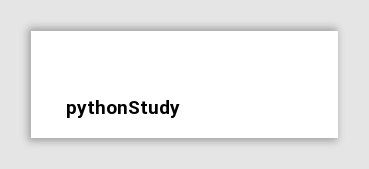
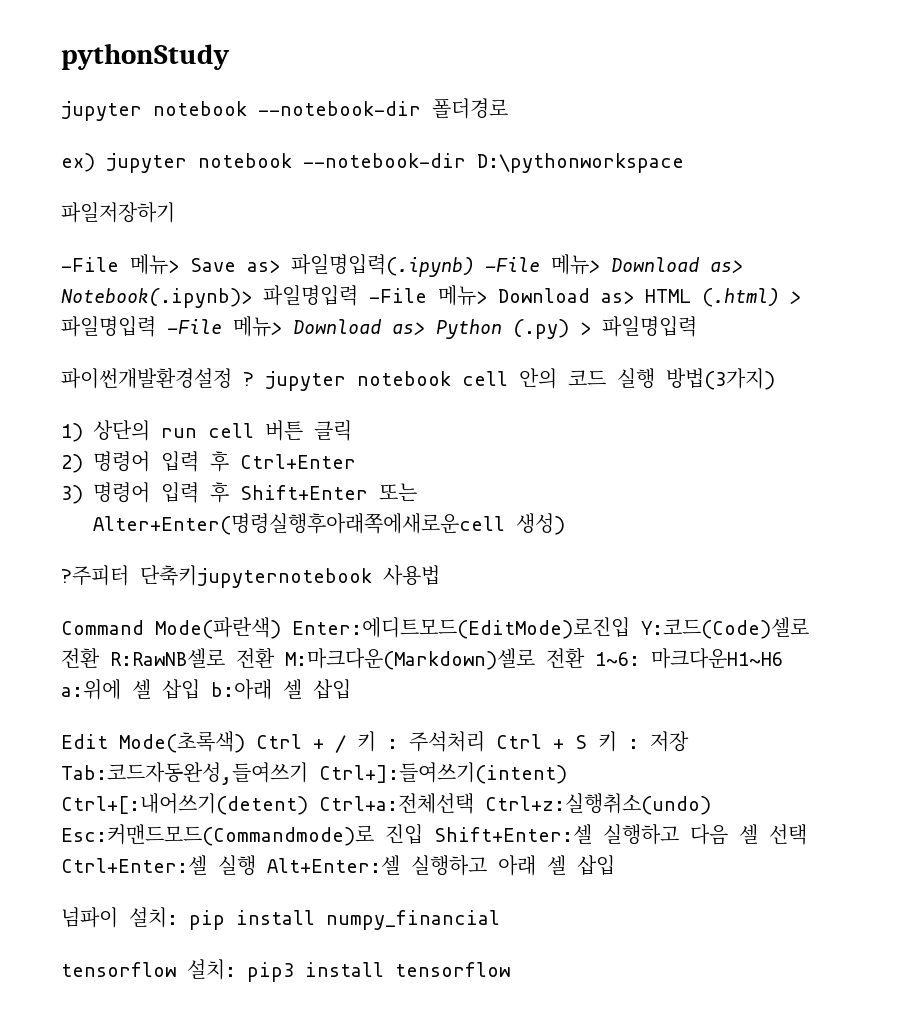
(180, 109) none -> [61,98,508,121] [61,153,684,173] [61,202,175,223] [61,254,743,277] [61,285,801,308] [61,316,697,339] [61,368,775,391] [61,420,352,442] [61,451,356,473] [61,482,417,504] [93,513,565,535] [61,565,440,588] [61,617,809,639] [61,648,783,670] [61,679,351,700] [61,731,689,753] [61,762,567,785] [61,793,711,815] [61,824,807,846] [61,855,615,876] [61,907,500,930] [61,959,510,982] // jupyter notebook --notebook-dir 폴더경로 // ex) jupyter notebook --notebook-dir D:\pythonworkspace // 파일저장하기 // -File 메뉴> Save as> 파일명입력(.ipynb) -File 메뉴> Download as> Notebook(.ipynb)> 파일명입력 -File 메뉴> Download as> HTML (.html) > 파일명입력 -File 메뉴> Download as> Python (.py) > 파일명입력 // 파이썬개발환경설정 ? jupyter notebook cell 안의 코드 실행 방법(3가지) // 1) 상단의 run cell 버튼 클릭 // 2) 명령어 입력 후 Ctrl+Enter // 3) 명령어 입력 후 Shift+Enter 또는 Alter+Enter(명령실행후아래쪽에새로운cell 생성) // ?주피터 단축키jupyternotebook 사용법 // Command Mode(파란색) Enter:에디트모드(EditMode)로진입 Y:코드(Code)셀로 전환 R:RawNB셀로 전환 M:마크다운(Markdown)셀로 전환 1~6: 마크다운H1~H6 a:위에 셀 삽입 b:아래 셀 삽입 // Edit Mode(초록색) Ctrl + / 키 : 주석처리 Ctrl + S 키 : 저장 Tab:코드자동완성,들여쓰기 Ctrl+]:들여쓰기(intent) Ctrl+[:내어쓰기(detent) Ctrl+a:전체선택 Ctrl+z:실행취소(undo) Esc:커맨드모드(Commandmode)로 진입 Shift+Enter:셀 실행하고 다음 셀 선택 Ctrl+Enter:셀 실행 Alt+Enter:셀 실행하고 아래 셀 삽입 // 넘파이 설치: pip install numpy_financial // tensorflow 설치: pip3 install tensorflow

